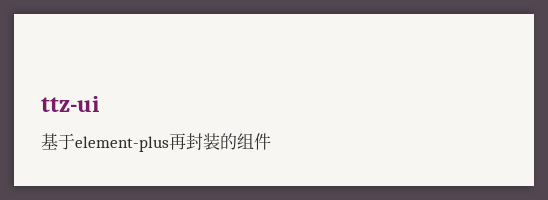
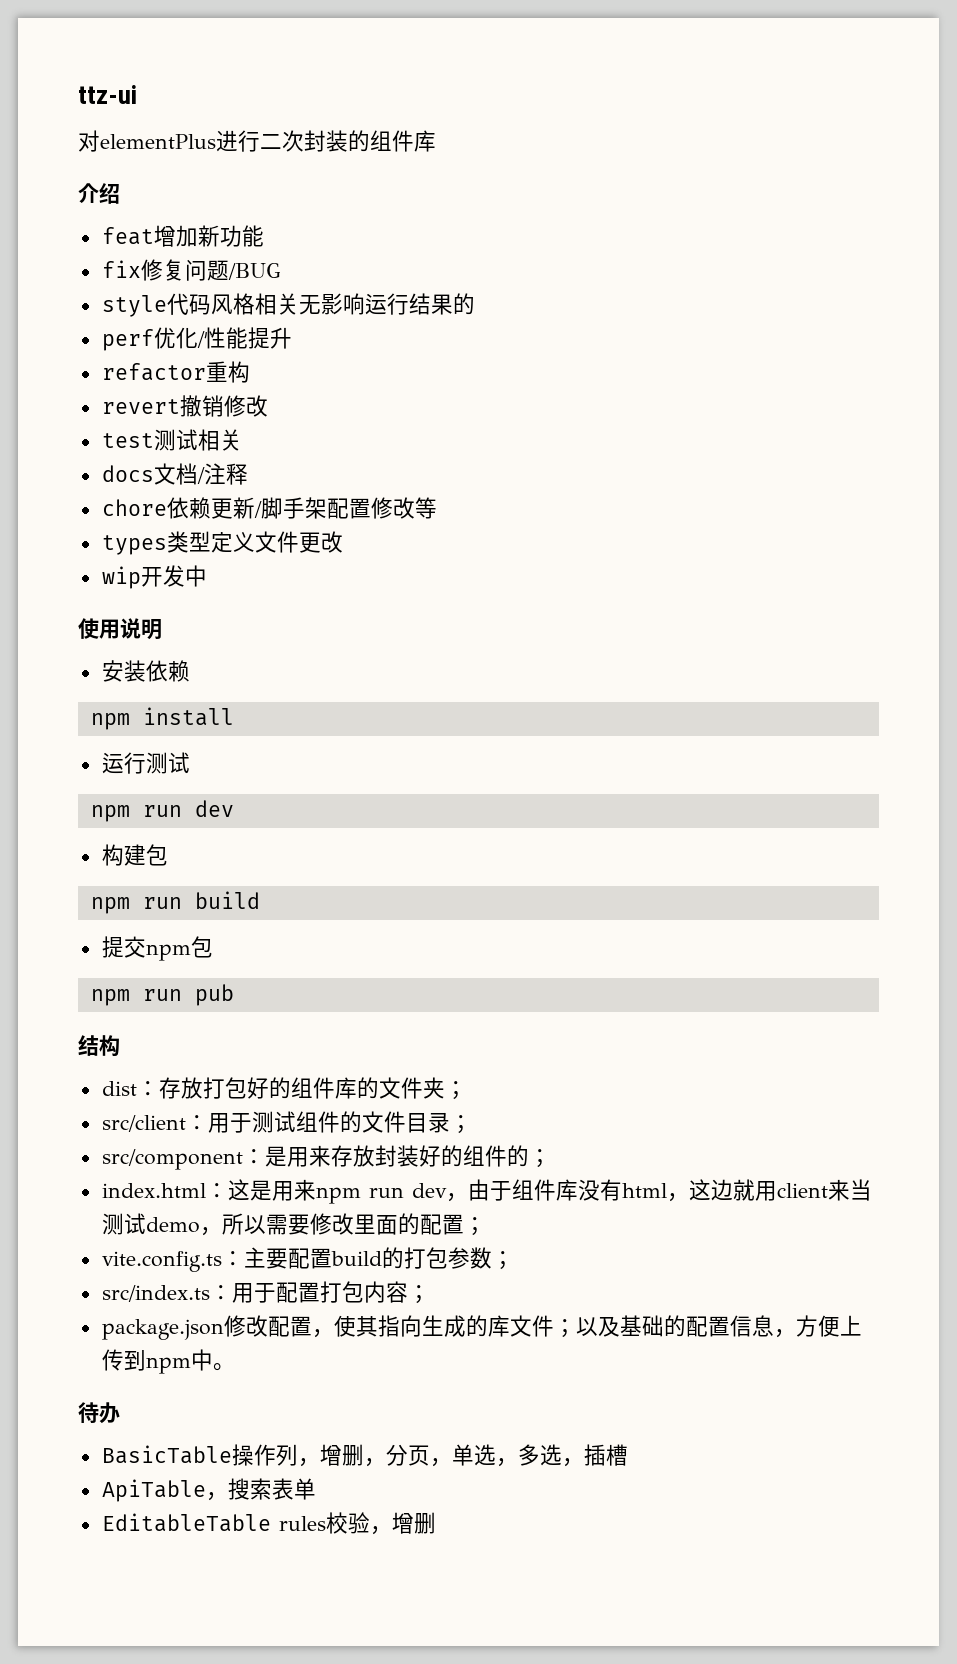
[41,133,271,152] 基于element-plus再封装的组件 -> [78,130,436,152] [78,183,120,204] [101,225,264,247] [101,259,281,281] [101,293,475,317] [101,327,292,351] [101,361,250,383] [101,395,268,417] [101,429,242,451] [101,463,248,485] [101,497,437,519] [101,531,343,555] [101,565,207,589] [78,618,162,640] [101,660,190,682] [90,707,234,730] [101,752,190,774] [90,800,234,822] [101,844,168,866] [90,891,260,914] [101,936,213,961] [90,984,234,1006] [78,1035,120,1057] [101,1077,467,1100] [101,1111,472,1134] [101,1145,551,1170] [101,1179,872,1204] [101,1213,486,1236] [101,1247,514,1272] [101,1281,430,1304] [101,1315,862,1340] [101,1349,235,1374] [78,1402,120,1424] [101,1444,628,1467] [101,1478,316,1502] [101,1512,436,1535] 对elementPlus进行二次封装的组件库 // 介绍 // feat增加新功能 // fix修复问题/BUG // style代码风格相关无影响运行结果的 // perf优化/性能提升 // refactor重构 // revert撤销修改 // test测试相关 // docs文档/注释 // chore依赖更新/脚手架配置修改等 // types类型定义文件更改 // wip开发中 // 使用说明 // 安装依赖 // npm install // 运行测试 // npm run dev // 构建包 // npm run build // 提交npm包 // npm run pub // 结构 // dist：存放打包好的组件库的文件夹； // src/client：用于测试组件的文件目录； // src/component：是用来存放封装好的组件的； // index.html：这是用来npm run dev，由于组件库没有html，这边就用client来当测试demo，所以需要修改里面的配置； // vite.config.ts：主要配置build的打包参数； // src/index.ts：用于配置打包内容； // package.json修改配置，使其指向生成的库文件；以及基础的配置信息，方便上传到npm中。 // 待办 // BasicTable操作列，增删，分页，单选，多选，插槽 // ApiTable，搜索表单 // EditableTable rules校验，增删

